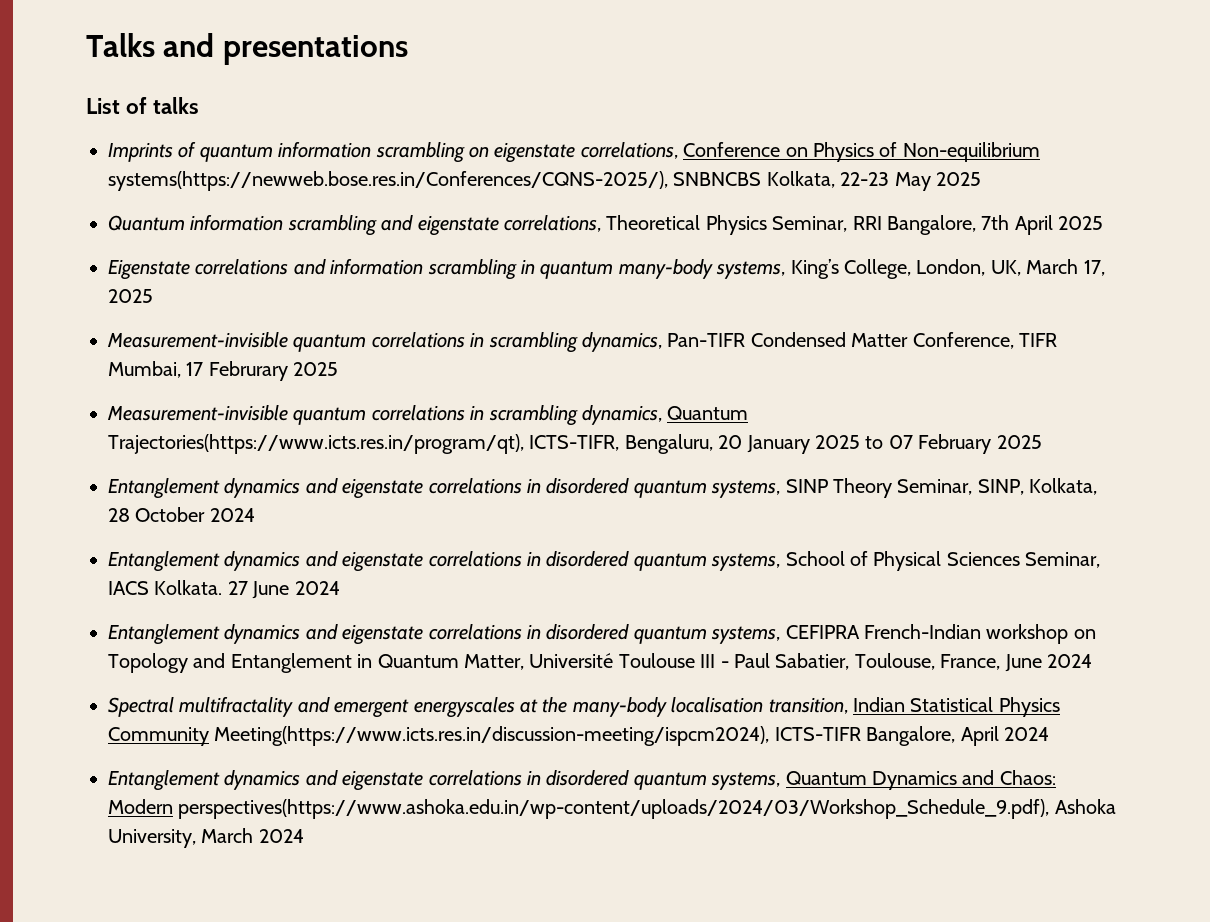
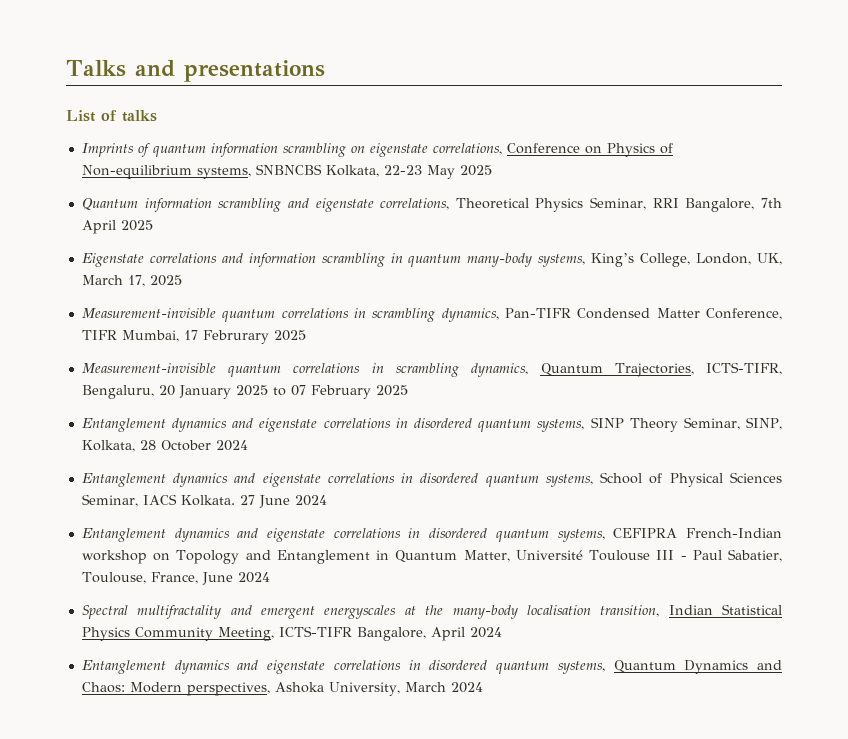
[108,171,668,191] systems(https://newweb.bose.res.in/Conferences/CQNS-2025/), -> [196,167,251,179] systems,
[108,434,524,454] Trajectories(https://www.icts.res.in/program/qt), -> [614,363,694,377] Trajectories,
[214,726,770,746] Meeting(https://www.icts.res.in/discussion-meeting/ispcm2024), -> [217,627,274,641] Meeting,
[178,799,1050,819] perspectives(https://www.ashoka.edu.in/wp-content/uploads/2024/03/Workshop_Schedule_9.pdf), -> [186,682,270,696] perspectives,

